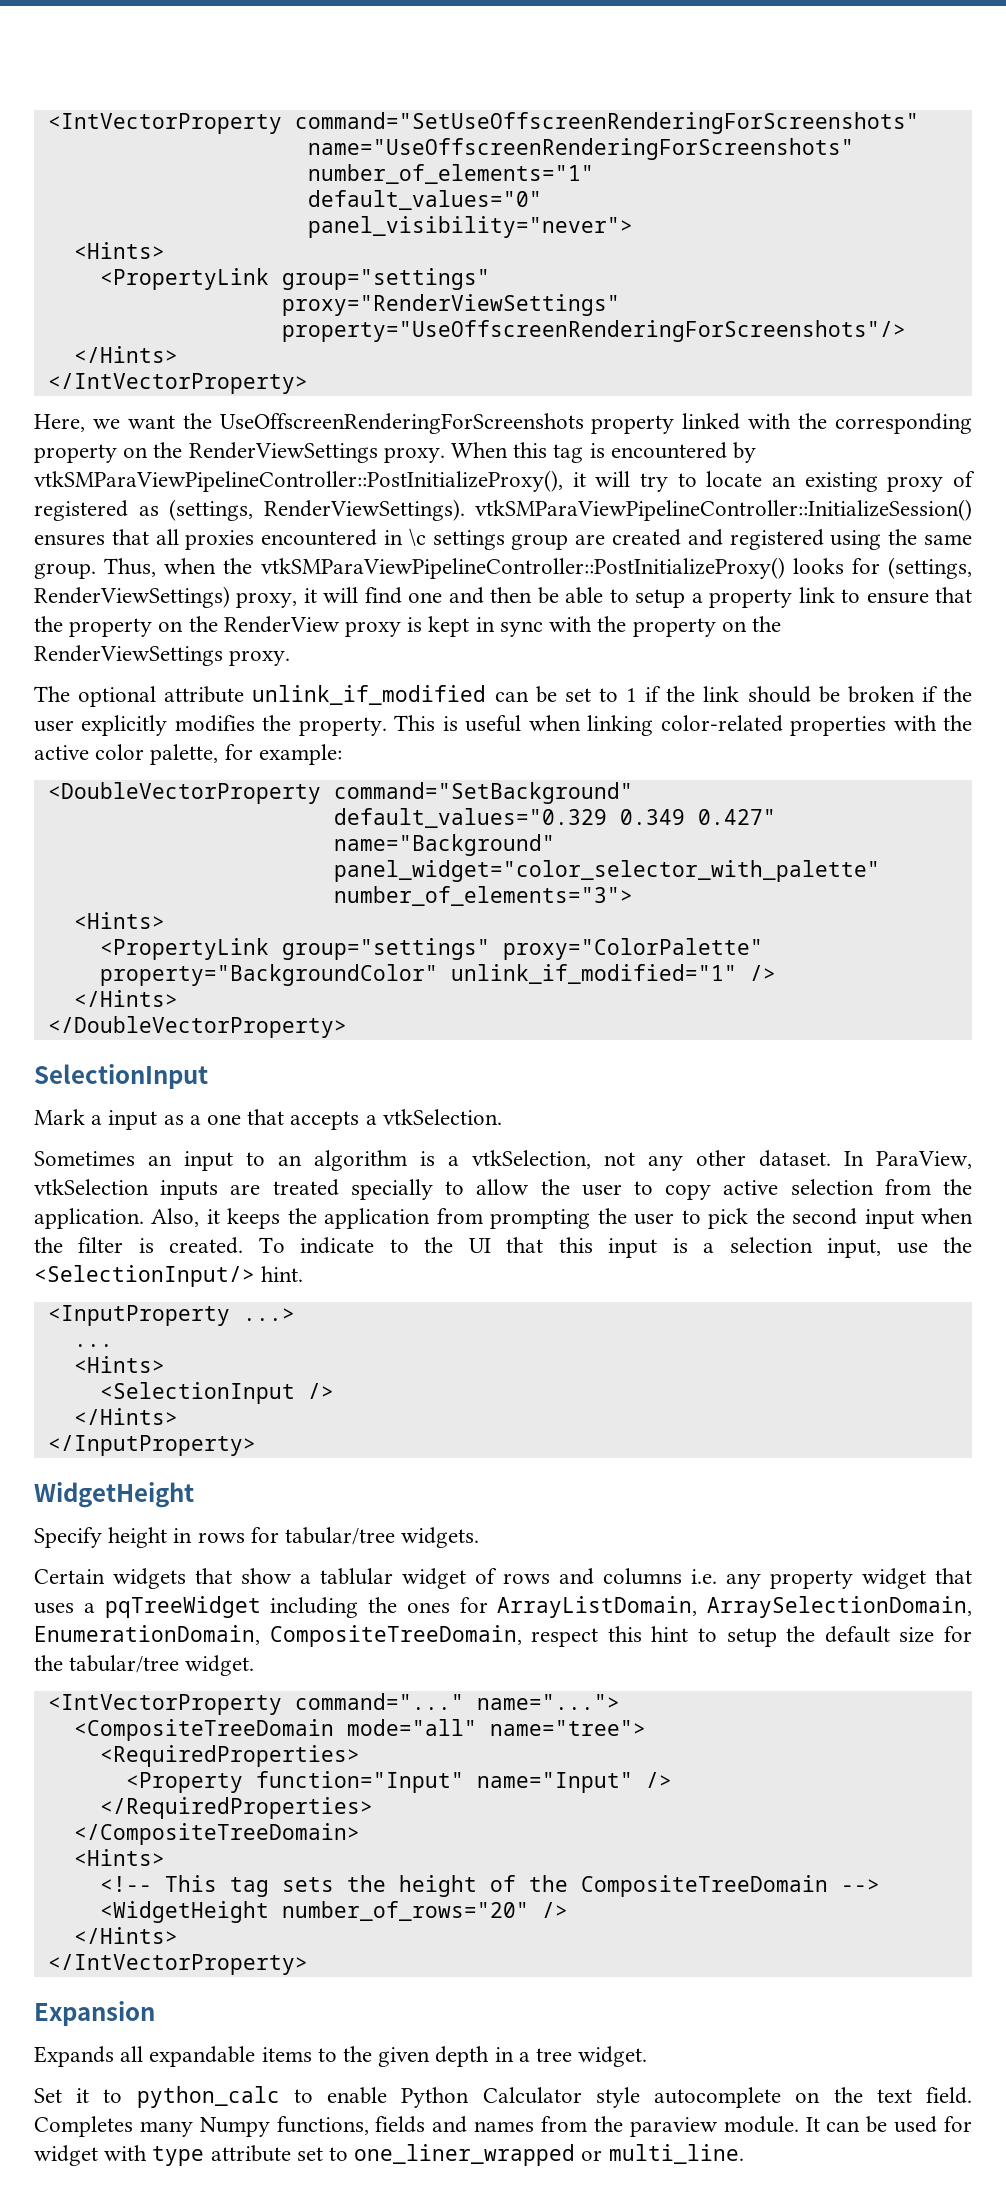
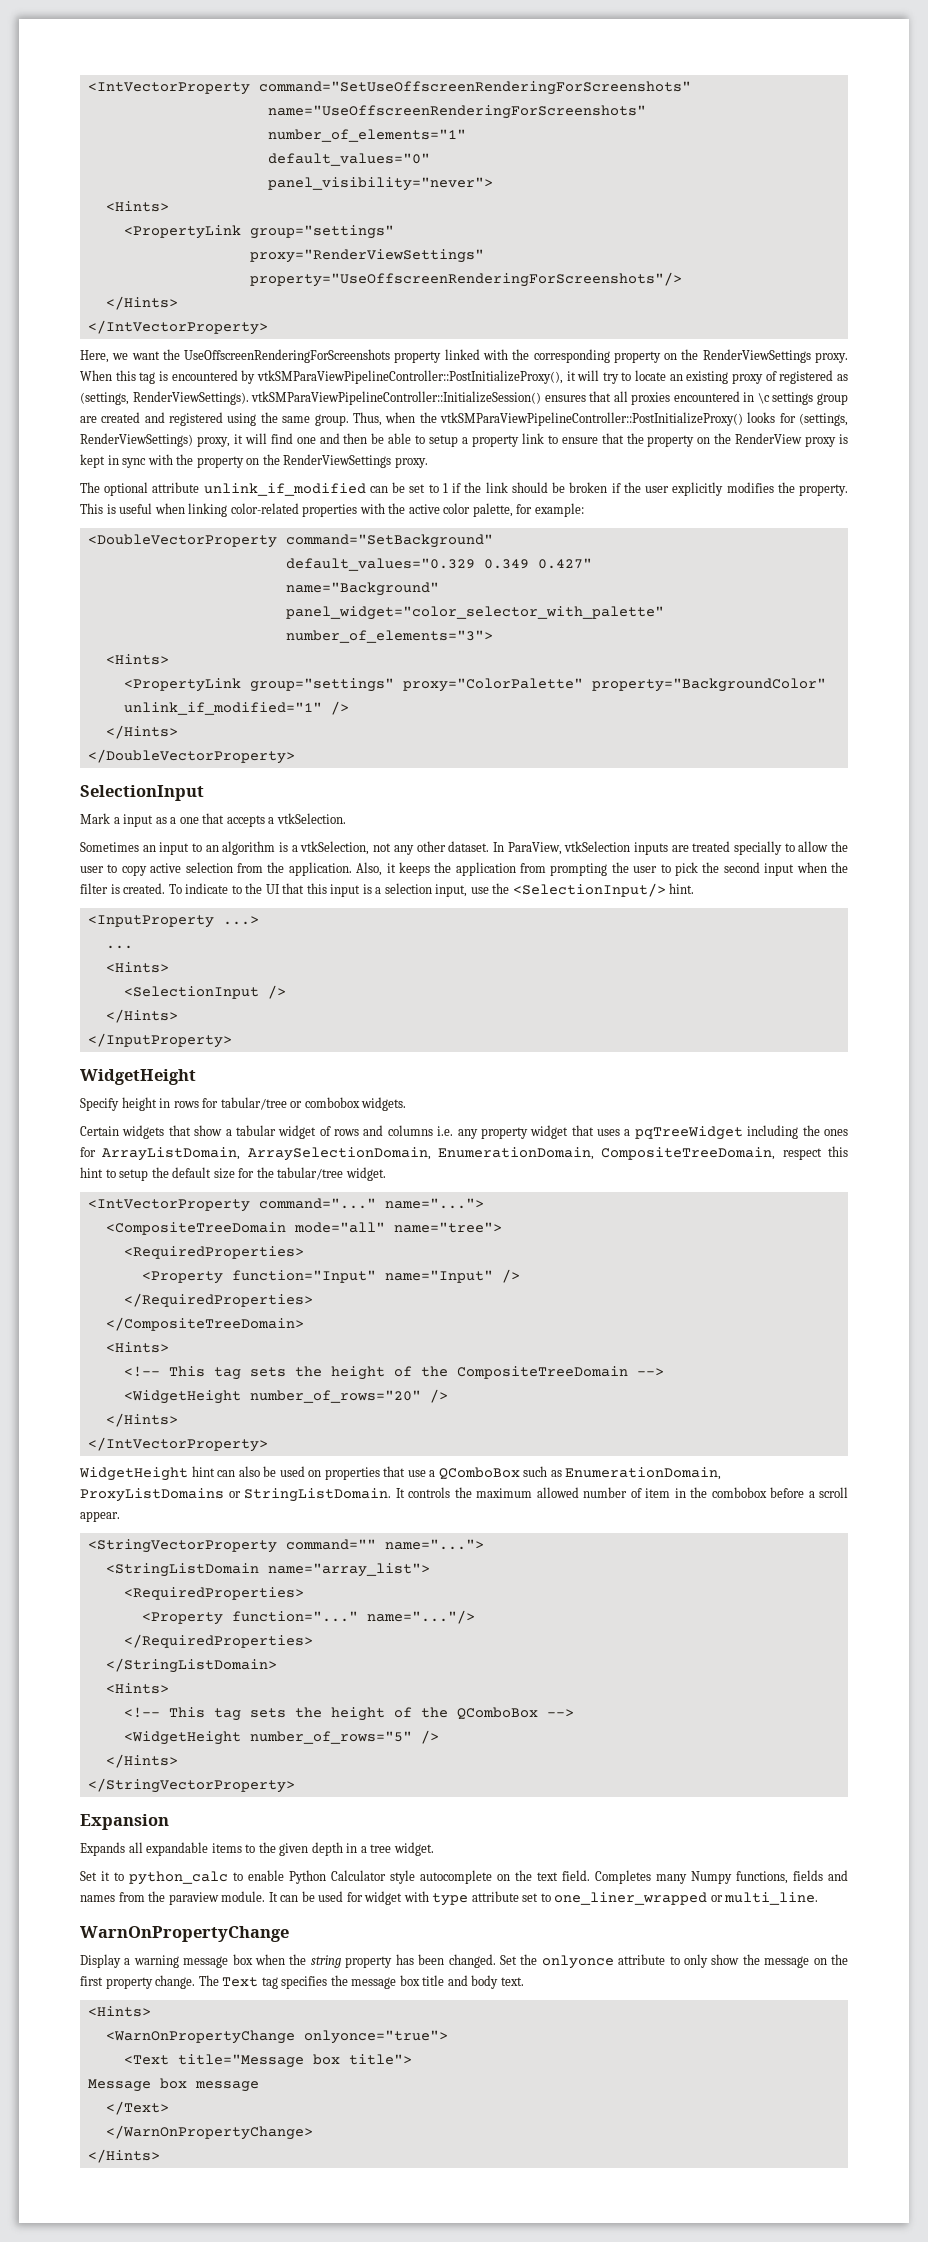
(396, 1536) none -> [290,1097,360,1108] or combobox
[320,1568,393,1585] tablular -> [235,1125,276,1136] tabular
(308, 1964) none -> [79,1466,722,1481] [80,1487,848,1502] [80,1511,120,1522] [87,1539,484,1553] [105,1563,430,1577] [123,1587,304,1600] [141,1610,475,1625] [123,1634,313,1648] [105,1658,277,1673] [105,1683,169,1694] [123,1707,574,1721] [123,1730,439,1745] [105,1754,178,1768] [87,1778,295,1793] // WidgetHeight hint can also be used on properties that use a QComboBox such as EnumerationDomain, ProxyListDomains or StringListDomain. It controls the maximum allowed number of item in the combobox before a scroll appear. // <StringVectorProperty command="" name="..."> // <StringListDomain name="array_list"> // <RequiredProperties> // <Property function="..." name="..."/> // </RequiredProperties> // </StringListDomain> // <Hints> // <!-- This tag sets the height of the QComboBox --> // <WidgetHeight number_of_rows="5" /> // </Hints> // </StringVectorProperty>
(744, 2154) none -> [80,1926,289,1942] [80,1954,848,1969] [80,1975,524,1989] [87,2006,151,2017] [105,2030,448,2044] [123,2054,412,2068] [87,2078,259,2092] [105,2101,169,2115] [105,2125,313,2140] [87,2149,160,2163] // WarnOnPropertyChange // Display a warning message box when the string property has been changed. Set the onlyonce attribute to only show the message on the first property change. The Text tag specifies the message box title and body text. // <Hints> // <WarnOnPropertyChange onlyonce="true"> // <Text title="Message box title"> // Message box message // </Text> // </WarnOnPropertyChange> // </Hints>

